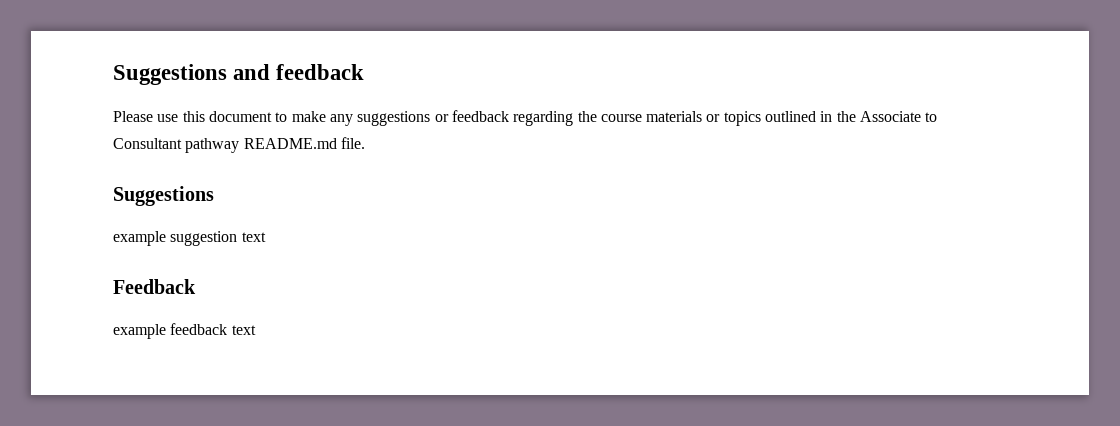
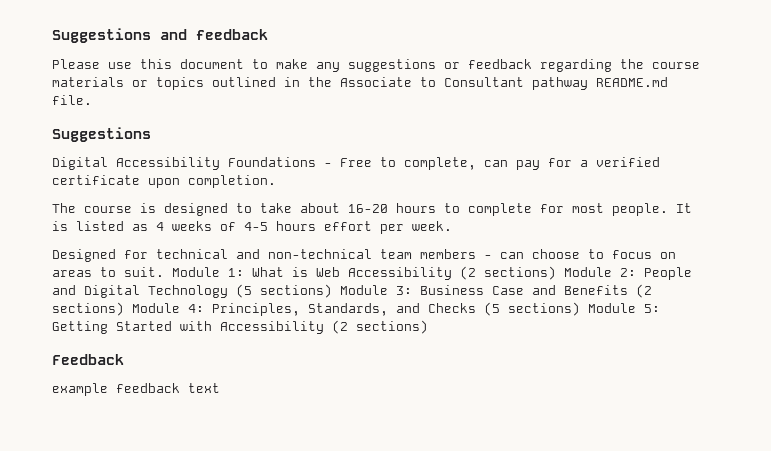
[113,231,266,246] example suggestion text -> [52,157,660,170] [52,175,276,188] [52,203,692,216] [52,221,452,234] [52,249,676,262] [52,266,692,280] [52,284,652,298] [52,302,660,316] [52,320,428,334] Digital Accessibility Foundations - Free to complete, can pay for a verified certificate upon completion. // The course is designed to take about 16-20 hours to complete for most people. It is listed as 4 weeks of 4-5 hours effort per week. // Designed for technical and non-technical team members - can choose to focus on areas to suit. Module 1: What is Web Accessibility (2 sections) Module 2: People and Digital Technology (5 sections) Module 3: Business Case and Benefits (2 sections) Module 4: Principles, Standards, and Checks (5 sections) Module 5: Getting Started with Accessibility (2 sections)

